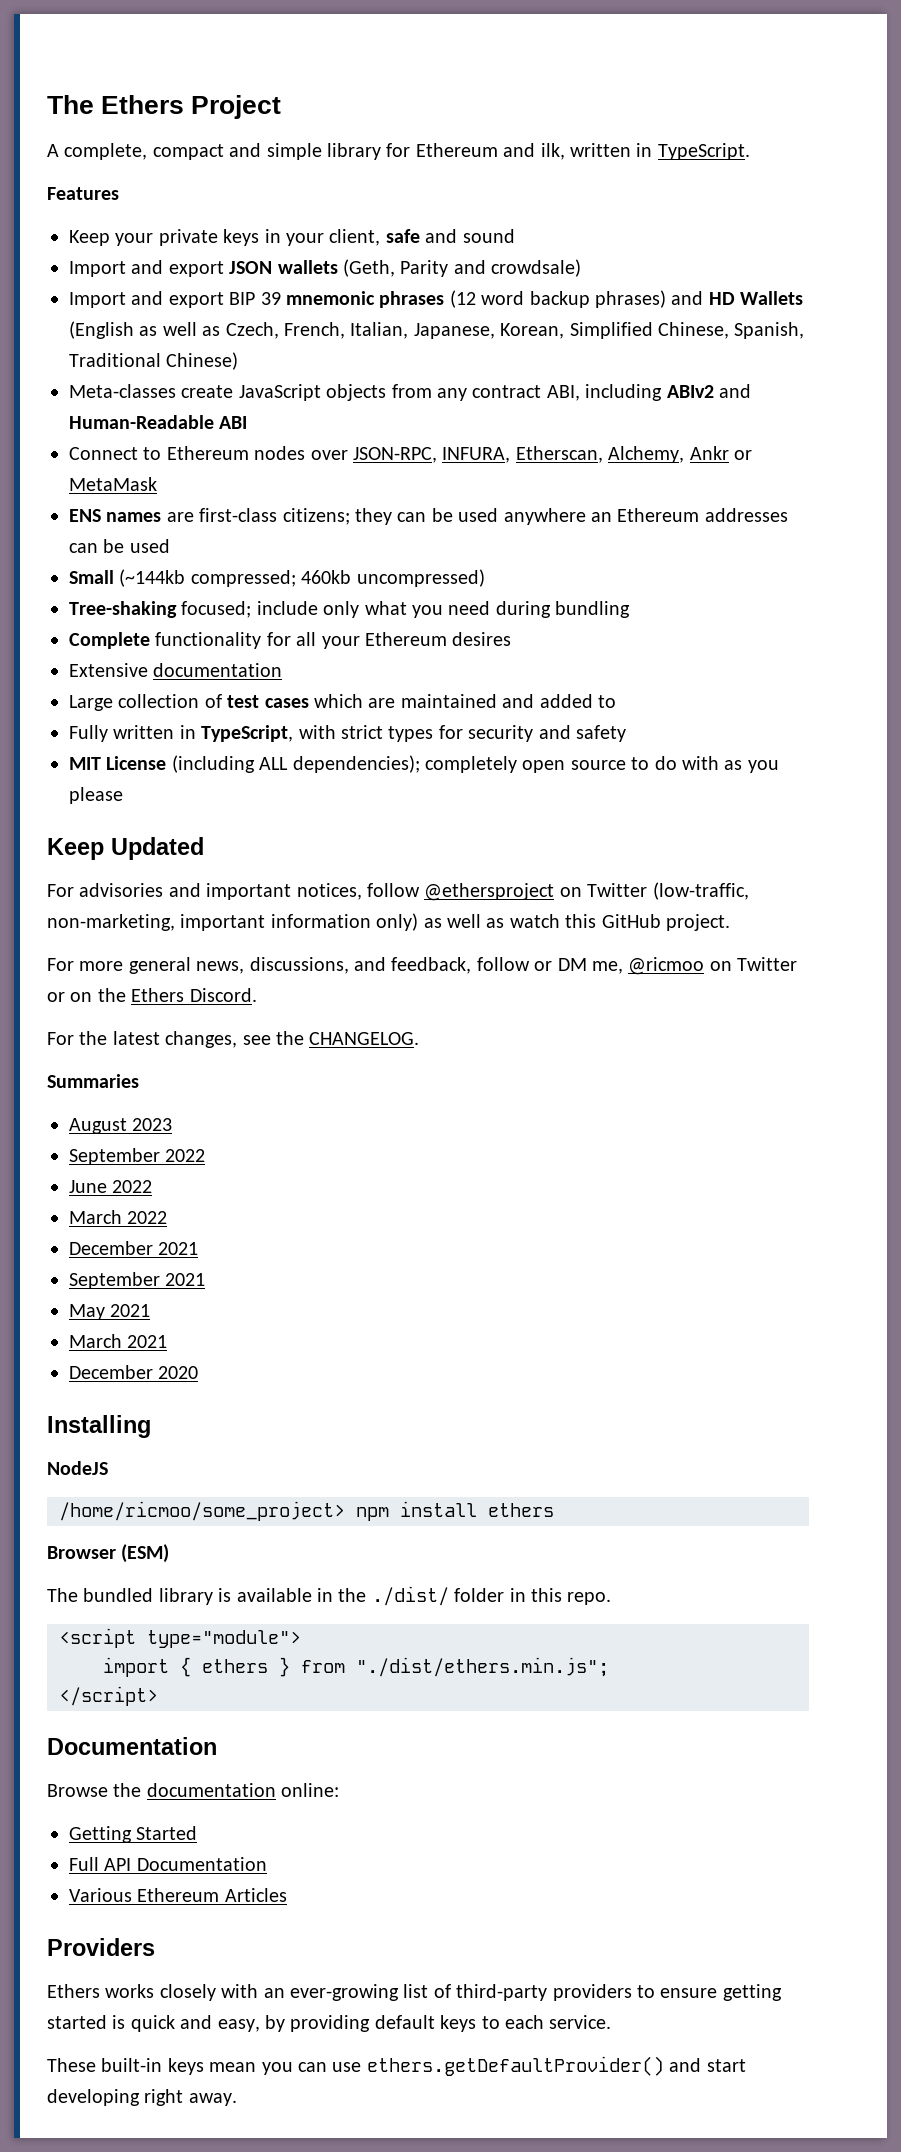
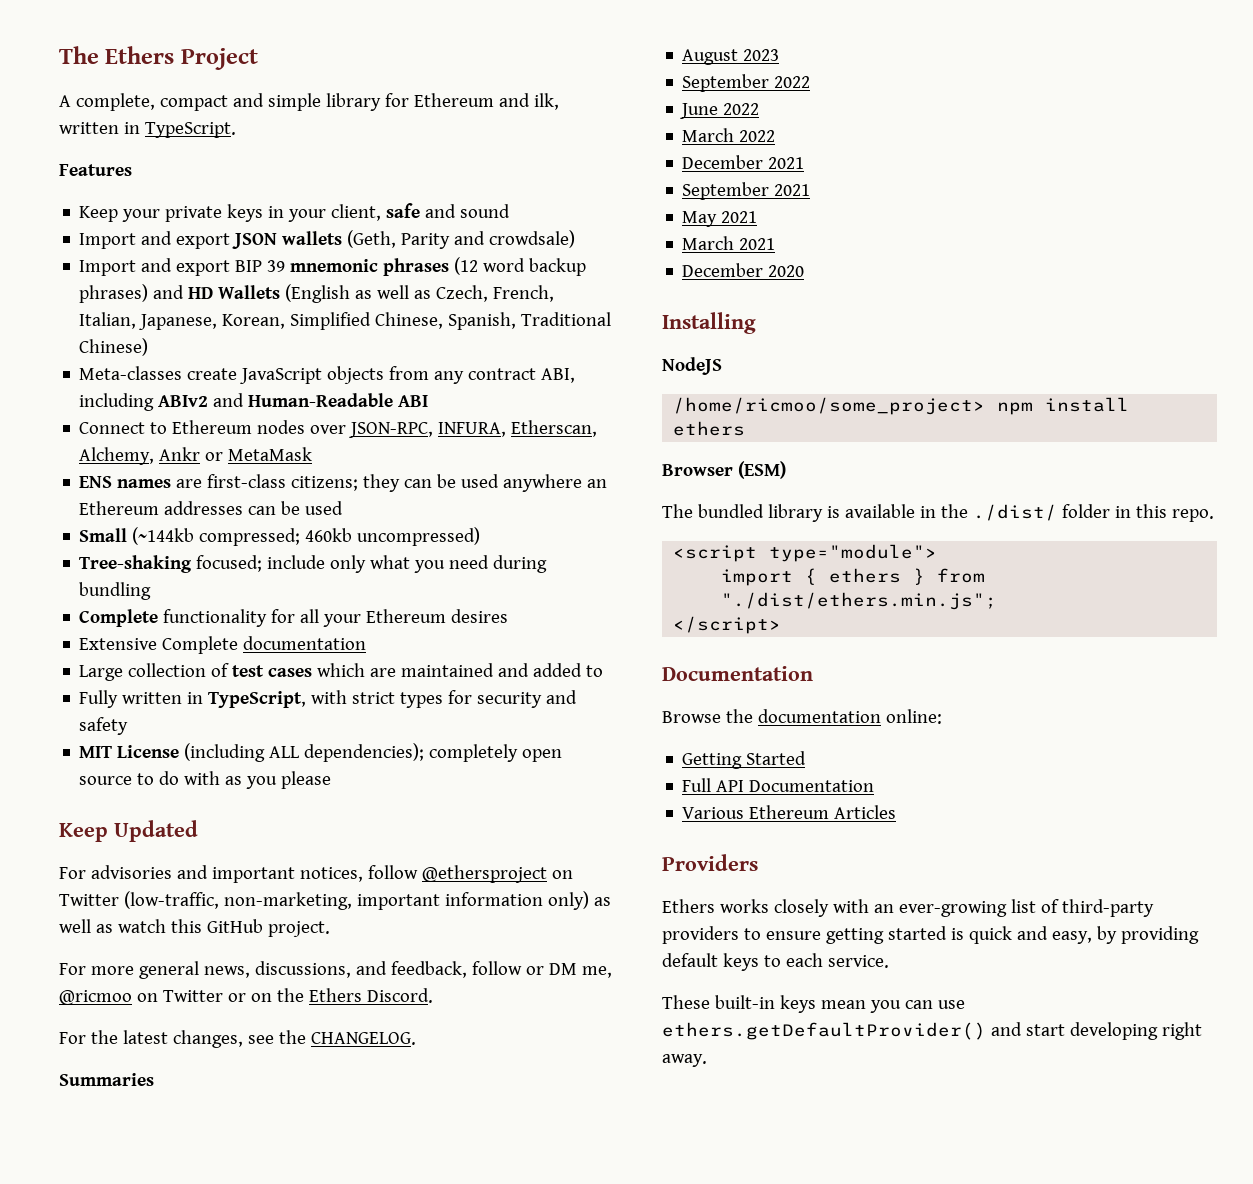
(148, 670) none -> [162,636,239,654] Complete

